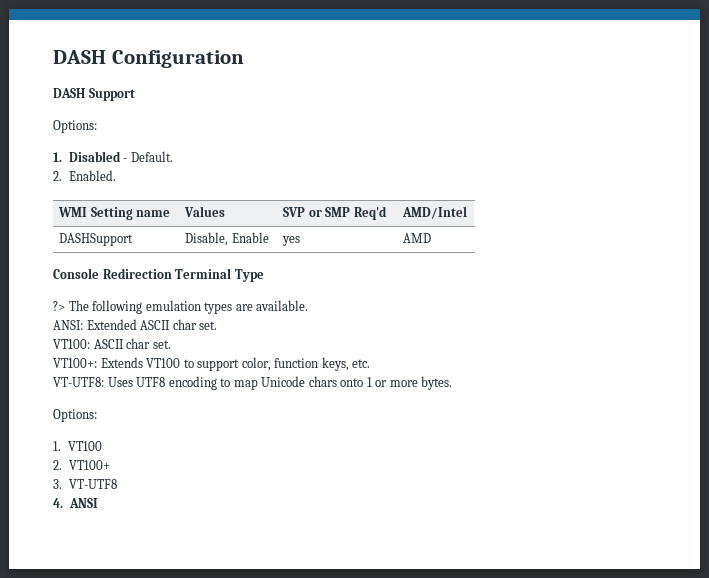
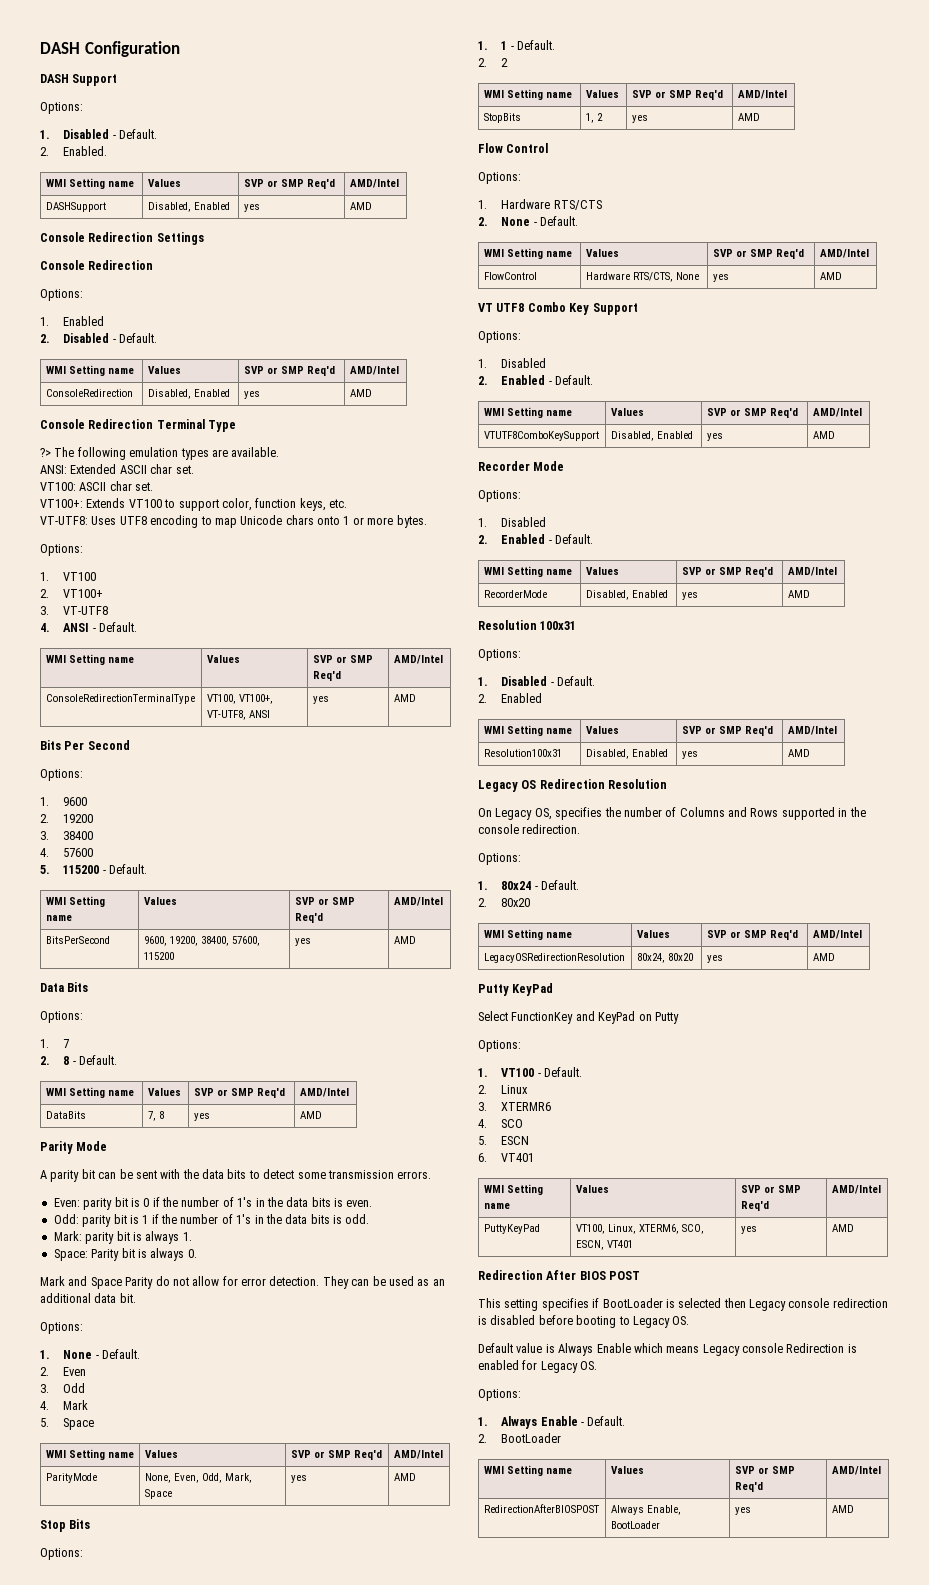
[185,232,269,246] Disable, Enable -> [147,202,230,212] [243,204,260,212] [349,202,372,210] [40,232,204,245] [40,260,154,270] [40,289,83,301] [40,316,105,326] [40,333,158,343] [45,365,134,376] [147,366,181,374] [243,366,335,376] [349,366,399,375] [45,389,133,397] [147,389,230,399] Disabled, Enabled | yes | AMD // Console Redirection Settings // Console Redirection // Options: // 1. Enabled // 2. Disabled - Default. // WMI Setting name | Values | SVP or SMP Req'd | AMD/Intel // ConsoleRedirection | Disabled, Enabled
(98, 503) none -> [92,622,138,632] [45,654,134,665] [206,655,240,663] [312,655,373,663] [312,671,341,681] [393,655,443,664] [45,694,195,704] [206,694,273,704] [206,710,270,720] [312,696,329,704] [393,694,416,702] [40,740,130,750] [40,769,83,781] [40,797,88,806] [40,814,94,823] [40,831,94,840] [40,848,94,857] [40,864,148,874] [45,896,105,907] [45,915,72,921] [143,897,177,905] [294,897,355,905] [294,913,323,923] [393,897,443,906] [45,936,110,944] [143,936,260,946] [143,952,174,960] [294,938,311,946] [393,936,416,944] [40,982,89,992] [40,1011,83,1023] [40,1039,70,1048] [40,1055,118,1065] [45,1087,134,1098] [147,1088,181,1096] [193,1088,285,1098] [299,1088,349,1097] [45,1111,86,1119] [147,1111,164,1121] [193,1113,210,1121] [299,1111,322,1119] [40,1141,108,1154] [40,1169,432,1182] [53,1197,373,1210] [53,1214,370,1227] [53,1231,192,1244] [53,1248,197,1261] [40,1276,445,1289] [40,1293,136,1303] [40,1322,83,1334] [40,1349,141,1359] [40,1367,87,1376] [40,1383,86,1393] [40,1400,89,1410] [40,1418,95,1430] [45,1449,134,1460] [144,1450,178,1458] [290,1450,382,1460] [393,1450,443,1459] [45,1473,97,1483] [144,1473,252,1483] [144,1489,172,1499] [290,1475,307,1483] [393,1473,416,1481] [40,1519,91,1532] [40,1548,83,1560] [478,40,556,50] [478,58,509,67] [483,89,572,100] [585,90,619,98] [631,90,723,100] [737,90,787,99] [483,113,521,123] [585,113,603,123] [631,115,648,123] [737,113,760,121] [478,143,549,153] [478,172,521,184] [478,199,602,210] [478,216,579,226] [483,248,572,259] [585,249,619,257] [712,249,804,259] [819,249,869,258] [483,272,537,280] [585,272,699,282] [712,274,729,282] [819,272,842,280] [478,302,638,315] [478,331,521,343] [478,358,547,368] [478,375,594,385] [483,407,572,418] [610,408,644,416] [706,408,798,418] [812,408,862,417] [483,431,599,441] [610,431,693,441] [706,433,723,441] [812,431,835,439] [478,461,565,471] [478,490,521,502] [478,517,547,527] [478,534,594,544] [483,566,572,577] [585,567,619,575] [681,567,773,577] [787,567,837,576] [483,590,547,598] [585,590,668,600] [681,592,698,600] [787,590,810,598] [478,620,577,630] [478,649,521,661] [478,676,596,686] [478,693,543,703] [483,725,572,736] [585,726,619,734] [681,726,773,736] [787,726,837,735] [483,749,562,757] [585,749,668,759] [681,751,698,759] [787,749,810,757] [478,779,668,792] [478,807,866,820] [478,824,581,834] [478,853,521,865] [478,880,580,890] [478,898,531,907] [483,929,572,940] [636,930,670,938] [706,930,798,940] [812,930,862,939] [483,953,625,963] [636,953,693,963] [706,955,723,963] [812,953,835,961] [478,983,554,996] [478,1011,679,1024] [478,1040,521,1052] [478,1067,583,1077] [478,1085,529,1094] [478,1102,552,1111] [478,1119,524,1128] [478,1136,530,1145] [478,1153,535,1162] [483,1184,543,1195] [483,1203,510,1209] [575,1185,609,1193] [740,1185,801,1193] [740,1201,769,1211] [831,1185,881,1194] [483,1224,540,1234] [575,1224,704,1234] [575,1240,633,1250] [740,1226,757,1234] [831,1224,854,1232] [478,1270,641,1280] [478,1298,888,1311] [478,1315,690,1328] [478,1343,857,1356] [478,1360,598,1373] [478,1389,521,1401] [478,1416,626,1429] [478,1433,562,1443] [483,1465,572,1476] [610,1466,644,1474] [734,1466,795,1474] [734,1482,763,1492] [831,1466,881,1475] [483,1504,600,1513] [610,1505,681,1515] [610,1521,660,1529] [734,1507,751,1515] [831,1505,854,1513] - Default. // WMI Setting name | Values | SVP or SMP Req'd | AMD/Intel // ConsoleRedirectionTerminalType | VT100, VT100+, VT-UTF8, ANSI | yes | AMD // Bits Per Second // Options: // 1. 9600 // 2. 19200 // 3. 38400 // 4. 57600 // 5. 115200 - Default. // WMI Setting name | Values | SVP or SMP Req'd | AMD/Intel // BitsPerSecond | 9600, 19200, 38400, 57600, 115200 | yes | AMD // Data Bits // Options: // 1. 7 // 2. 8 - Default. // WMI Setting name | Values | SVP or SMP Req'd | AMD/Intel // DataBits | 7, 8 | yes | AMD // Parity Mode // A parity bit can be sent with the data bits to detect some transmission errors. // Even: parity bit is 0 if the number of 1's in the data bits is even. // Odd: parity bit is 1 if the number of 1's in the data bits is odd. // Mark: parity bit is always 1. // Space: Parity bit is always 0. // Mark and Space Parity do not allow for error detection. They can be used as an additional data bit. // Options: // 1. None - Default. // 2. Even // 3. Odd // 4. Mark // 5. Space // WMI Setting name | Values | SVP or SMP Req'd | AMD/Intel // ParityMode | None, Even, Odd, Mark, Space | yes | AMD // Stop Bits // Options: // 1. 1 - Default. // 2. 2 // WMI Setting name | Values | SVP or SMP Req'd | AMD/Intel // StopBits | 1, 2 | yes | AMD // Flow Control // Options: // 1. Hardware RTS/CTS // 2. None - Default. // WMI Setting name | Values | SVP or SMP Req'd | AMD/Intel // FlowControl | Hardware RTS/CTS, None | yes | AMD // VT UTF8 Combo Key Support // Options: // 1. Disabled // 2. Enabled - Default. // WMI Setting name | Values | SVP or SMP Req'd | AMD/Intel // VTUTF8ComboKeySupport | Disabled, Enabled | yes | AMD // Recorder Mode // Options: // 1. Disabled // 2. Enabled - Default. // WMI Setting name | Values | SVP or SMP Req'd | AMD/Intel // RecorderMode | Disabled, Enabled | yes | AMD // Resolution 100x31 // Options: // 1. Disabled - Default. // 2. Enabled // WMI Setting name | Values | SVP or SMP Req'd | AMD/Intel // Resolution100x31 | Disabled, Enabled | yes | AMD // Legacy OS Redirection Resolution // On Legacy OS, specifies the number of Columns and Rows supported in the console redirection. // Options: // 1. 80x24 - Default. // 2. 80x20 // WMI Setting name | Values | SVP or SMP Req'd | AMD/Intel // LegacyOSRedirectionResolution | 80x24, 80x20 | yes | AMD // Putty KeyPad // Select FunctionKey and KeyPad on Putty // Options: // 1. VT100 - Default. // 2. Linux // 3. XTERMR6 // 4. SCO // 5. ESCN // 6. VT401 // WMI Setting name | Values | SVP or SMP Req'd | AMD/Intel // PuttyKeyPad | VT100, Linux, XTERM6, SCO, ESCN, VT401 | yes | AMD // Redirection After BIOS POST // This setting specifies if BootLoader is selected then Legacy console redirection is disabled before booting to Legacy OS. // Default value is Always Enable which means Legacy console Redirection is enabled for Legacy OS. // Options: // 1. Always Enable - Default. // 2. BootLoader // WMI Setting name | Values | SVP or SMP Req'd | AMD/Intel // RedirectionAfterBIOSPOST | Always Enable, BootLoader | yes | AMD

